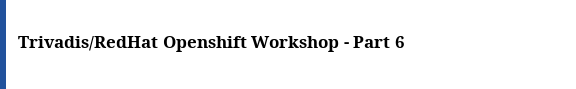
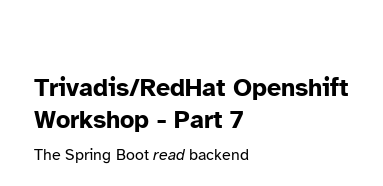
[394,36,405,48] 6 -> [230,111,244,128] [34,148,250,164] 7 // The Spring Boot read backend

